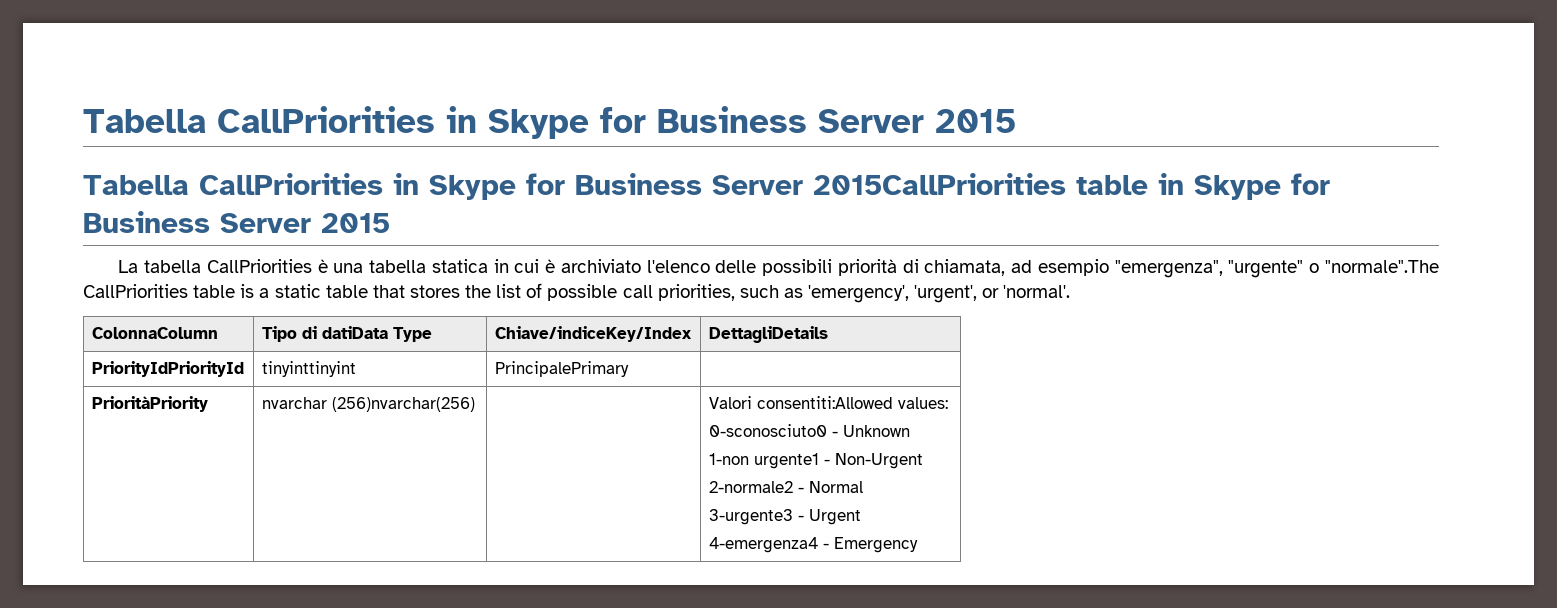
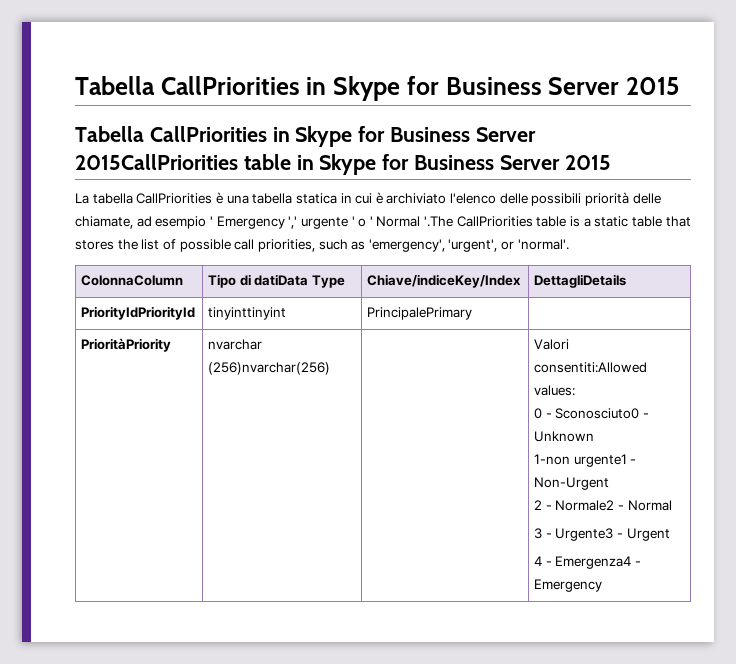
[902,259,1440,278] di chiamata, ad esempio "emergenza", "urgente" o "normale".The -> [632,193,661,204] [75,216,454,229] delle chiamate, ad esempio ' Emergency ',' urgente ' o ' Normal '.The
[708,424,827,437] 0-sconosciuto0 -> [534,408,640,419] 0 - Sconosciuto0
[708,481,793,493] 2-normale2 -> [534,500,615,511] 2 - Normale2
[708,509,793,525] 3-urgente3 -> [534,528,614,541] 3 - Urgente3
[708,537,818,553] 4-emergenza4 -> [534,556,632,569] 4 - Emergenza4

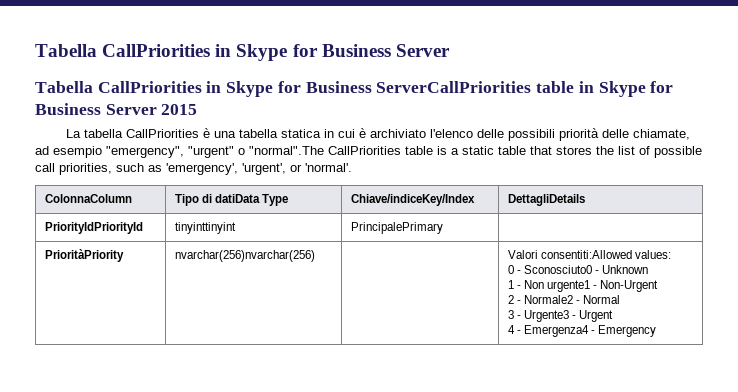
[75,76,680,101] [75,126,536,147] [75,154,238,170] Tabella CallPriorities in Skype for Business Server 2015 // Tabella CallPriorities in Skype for Business Server 2015CallPriorities -> [35,44,450,61] [35,81,532,97] Tabella CallPriorities in Skype for Business Server // Tabella CallPriorities in Skype for Business ServerCallPriorities
[209,216,454,229] ' Emergency ',' urgente ' o ' Normal '.The -> [106,146,324,158] "emergency", "urgent" o "normal".The
[208,339,263,350] [208,362,331,375] nvarchar (256)nvarchar(256) -> [174,250,315,262] nvarchar(256)nvarchar(256)
[534,454,571,465] 1-non -> [507,280,545,289] 1 - Non

